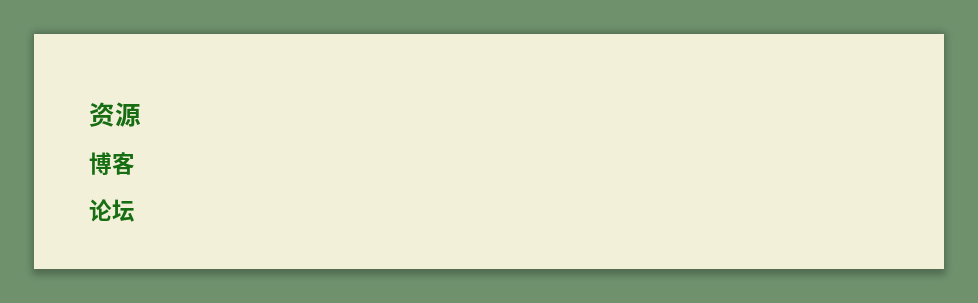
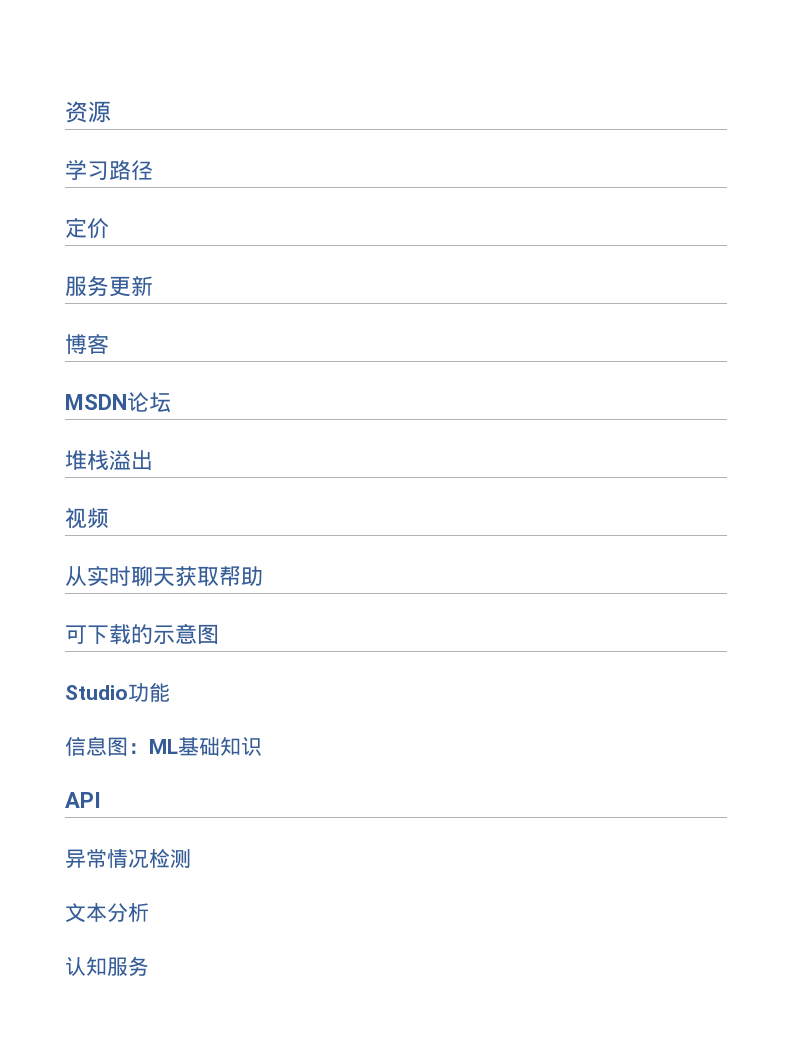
(141, 114) none -> [65,160,153,181] [65,218,109,239] [65,276,153,297] // 学习路径 // 定价 // 服务更新
(135, 163) none -> [65,394,127,410] MSDN
(135, 210) none -> [65,450,153,471] [65,508,109,529] [65,566,263,587] [65,623,219,645] [65,682,170,702] [65,736,262,756] [65,792,101,808] [65,849,191,869] [65,902,149,923] [65,956,149,977] // 堆栈溢出 // 视频 // 从实时聊天获取帮助 // 可下载的示意图 // Studio功能 // 信息图：ML基础知识 // API // 异常情况检测 // 文本分析 // 认知服务

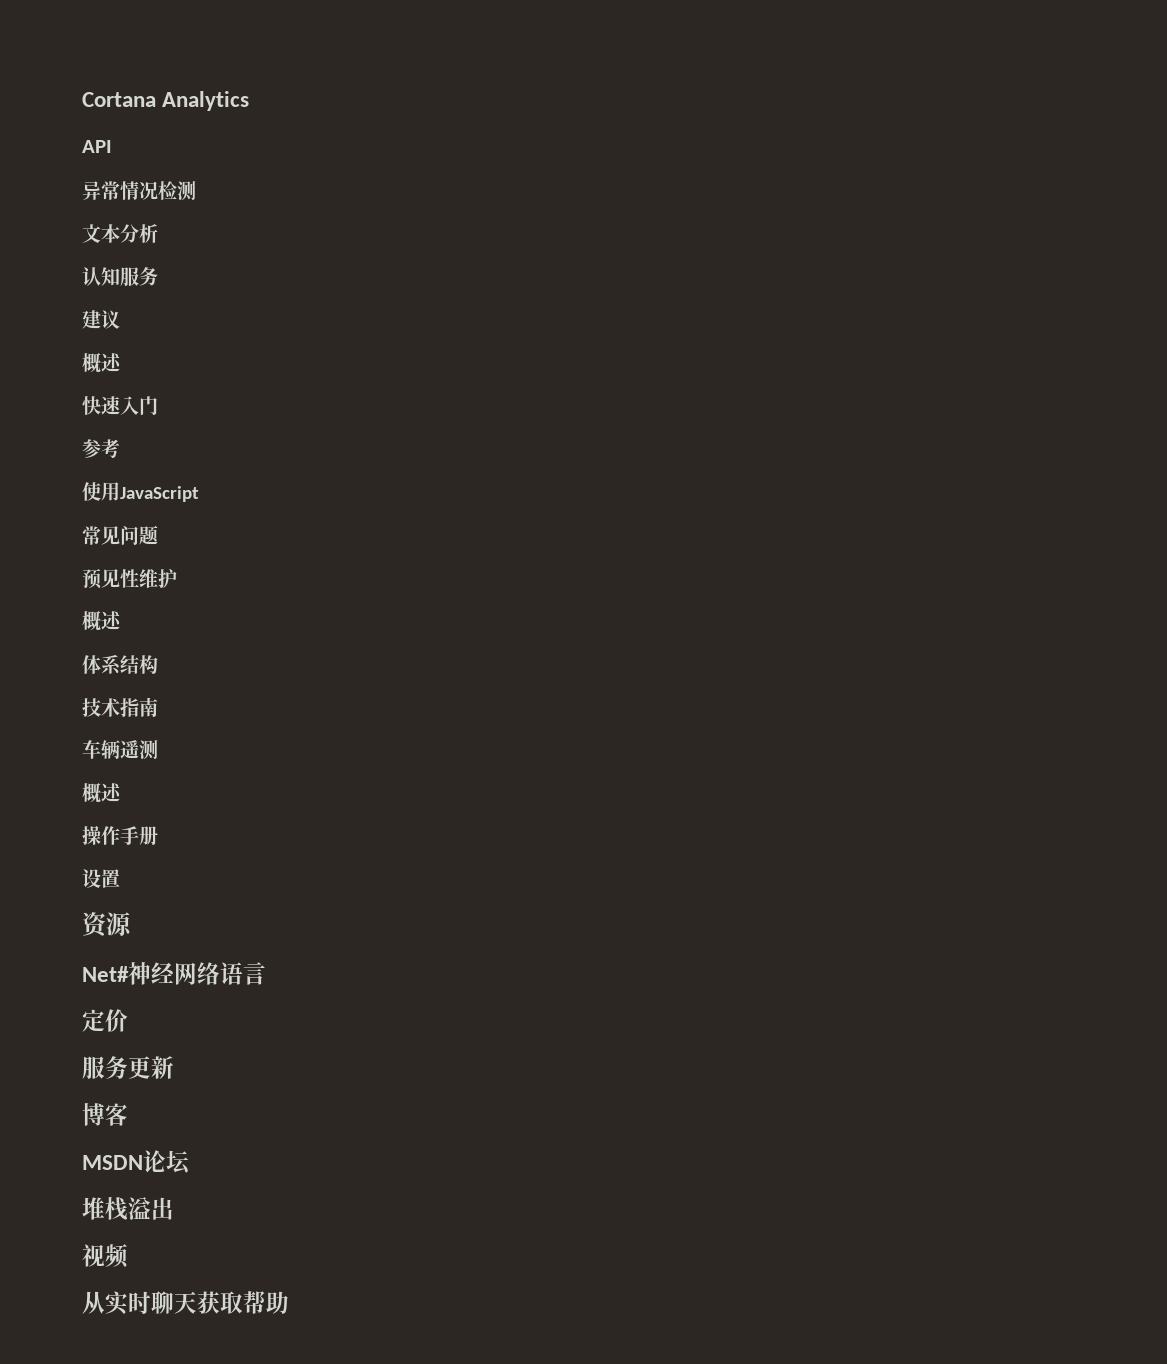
[65,101,111,123] [65,160,153,181] 资源 // 学习路径 -> [82,91,250,111] [82,140,112,153] [82,181,196,200] [82,224,158,243] [82,267,158,286] [82,310,120,329] [82,353,122,373] [82,396,158,415] [82,439,120,458] [82,482,199,502] [82,525,158,545] [82,568,177,589] [82,611,122,631] [82,654,158,675] [82,697,158,717] [82,740,158,759] [82,783,122,803] [82,826,158,845] [82,869,120,888] [82,912,132,938] [82,962,266,985] Cortana Analytics // API // 异常情况检测 // 文本分析 // 认知服务 // 建议 // 概述 // 快速入门 // 参考 // 使用JavaScript // 常见问题 // 预见性维护 // 概述 // 体系结构 // 技术指南 // 车辆遥测 // 概述 // 操作手册 // 设置 // 资源 // Net#神经网络语言
[65,623,219,645] [65,682,170,702] [65,736,262,756] [65,792,101,808] [65,849,191,869] [65,902,149,923] [65,956,149,977] // 可下载的示意图 // Studio功能 // 信息图：ML基础知识 // API // 异常情况检测 // 文本分析 // 认知服务 -> (289, 1302) none

